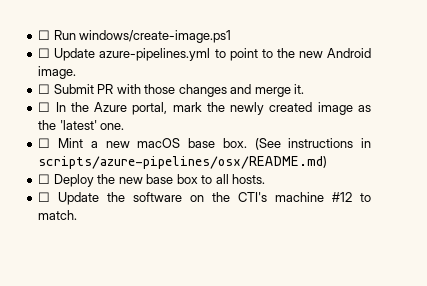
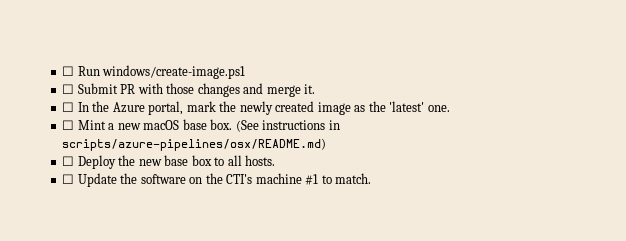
[38,48,371,61] [38,66,77,79] // ☐ Update azure-pipelines.yml to point to the new Android image. -> (246, 72) none
[332,192,353,202] #12 -> [305,174,319,185] #1

